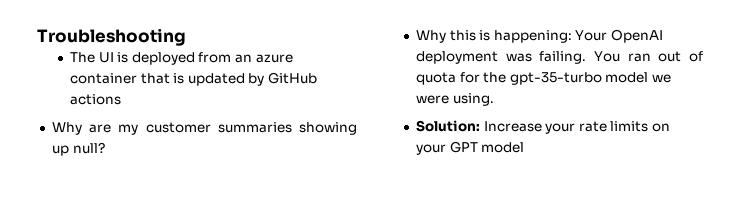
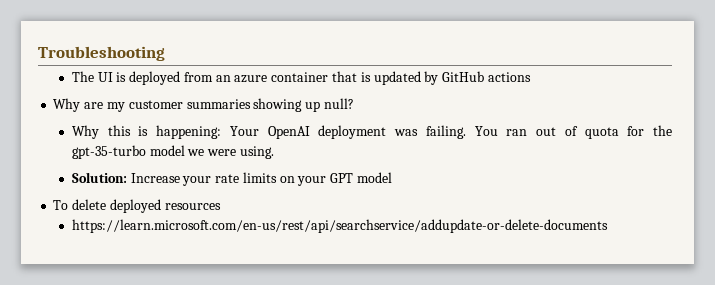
(525, 147) none -> [53,199,221,213] [71,219,608,233] // To delete deployed resources // https://learn.microsoft.com/en-us/rest/api/searchservice/addupdate-or-delete-documents

